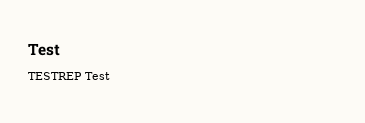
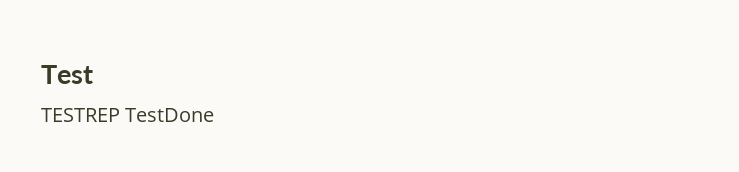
[85,72,110,80] Test -> [125,108,215,122] TestDone

